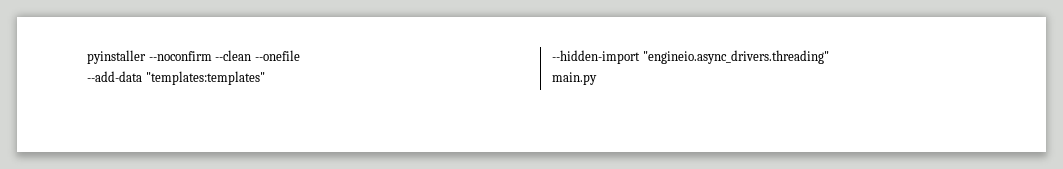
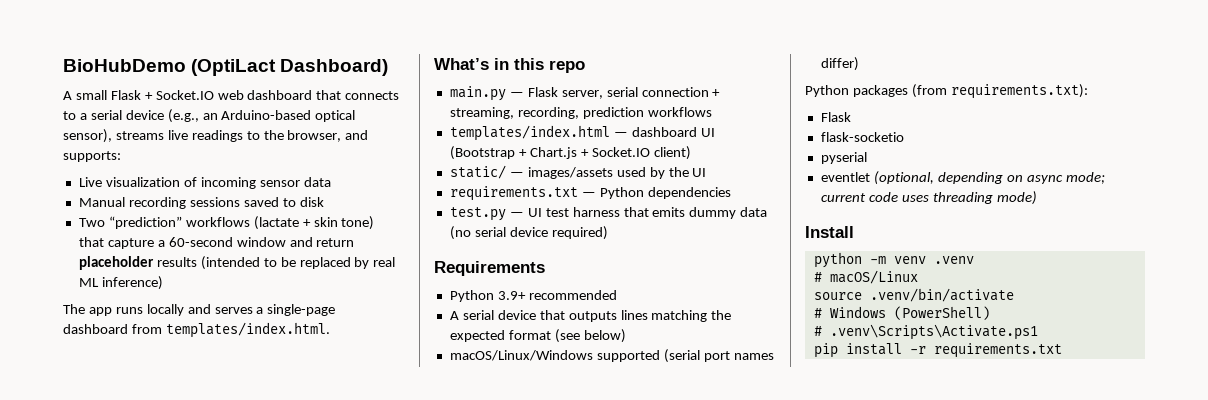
[87,50,300,64] [87,71,265,85] [552,50,829,64] [552,72,597,85] pyinstaller --noconfirm --clean --onefile // --add-data "templates:templates" // --hidden-import "engineio.async_drivers.threading" // main.py -> [63,59,389,76] [63,90,400,100] [63,109,356,123] [63,129,369,143] [63,151,121,162] [78,177,331,189] [78,197,324,209] [78,216,375,230] [78,237,355,249] [78,256,396,270] [78,276,163,290] [63,304,336,316] [63,322,330,338] [434,58,585,73] [449,86,721,101] [449,107,712,119] [449,125,715,141] [449,146,691,160] [449,165,707,179] [449,186,731,201] [449,207,768,221] [449,226,608,240] [434,261,545,276] [449,290,617,302] [449,310,732,322] [449,329,626,343] [449,349,774,363] [820,57,859,71] [805,84,1088,99] [820,112,851,122] [820,132,904,142] [820,152,867,164] [820,171,1105,185] [820,191,1037,205] [805,226,854,238] [813,252,974,268] [813,270,918,284] [813,288,1014,302] [813,306,990,320] [813,324,1038,340] [813,343,1062,358] BioHubDemo (OptiLact Dashboard) // A small Flask + Socket.IO web dashboard that connects to a serial device (e.g., an Arduino-based optical sensor), streams live readings to the browser, and supports: // Live visualization of incoming sensor data // Manual recording sessions saved to disk // Two “prediction” workflows (lactate + skin tone) that capture a 60-second window and return placeholder results (intended to be replaced by real ML inference) // The app runs locally and serves a single-page dashboard from templates/index.html. // What’s in this repo // main.py — Flask server, serial connection + streaming, recording, prediction workflows // templates/index.html — dashboard UI (Bootstrap + Chart.js + Socket.IO client) // static/ — images/assets used by the UI // requirements.txt — Python dependencies // test.py — UI test harness that emits dummy data (no serial device required) // Requirements // Python 3.9+ recommended // A serial device that outputs lines matching the expected format (see below) // macOS/Linux/Windows supported (serial port names differ) // Python packages (from requirements.txt): // Flask // flask-socketio // pyserial // eventlet (optional, depending on async mode; current code uses threading mode) // Install // python -m venv .venv // # macOS/Linux // source .venv/bin/activate // # Windows (PowerShell) // # .venv\Scripts\Activate.ps1 // pip install -r requirements.txt

